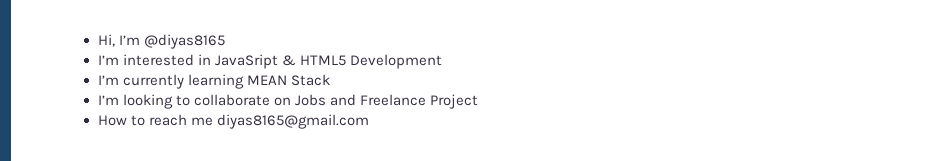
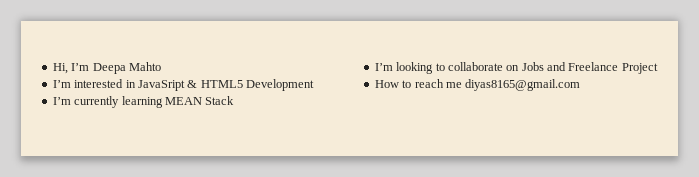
[143,34,225,49] @diyas8165 -> [92,62,161,74] Deepa Mahto

